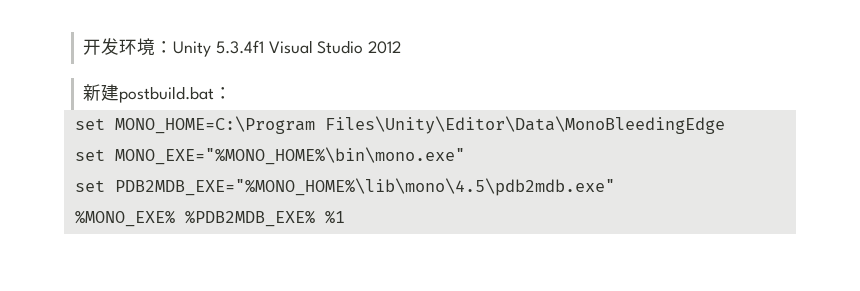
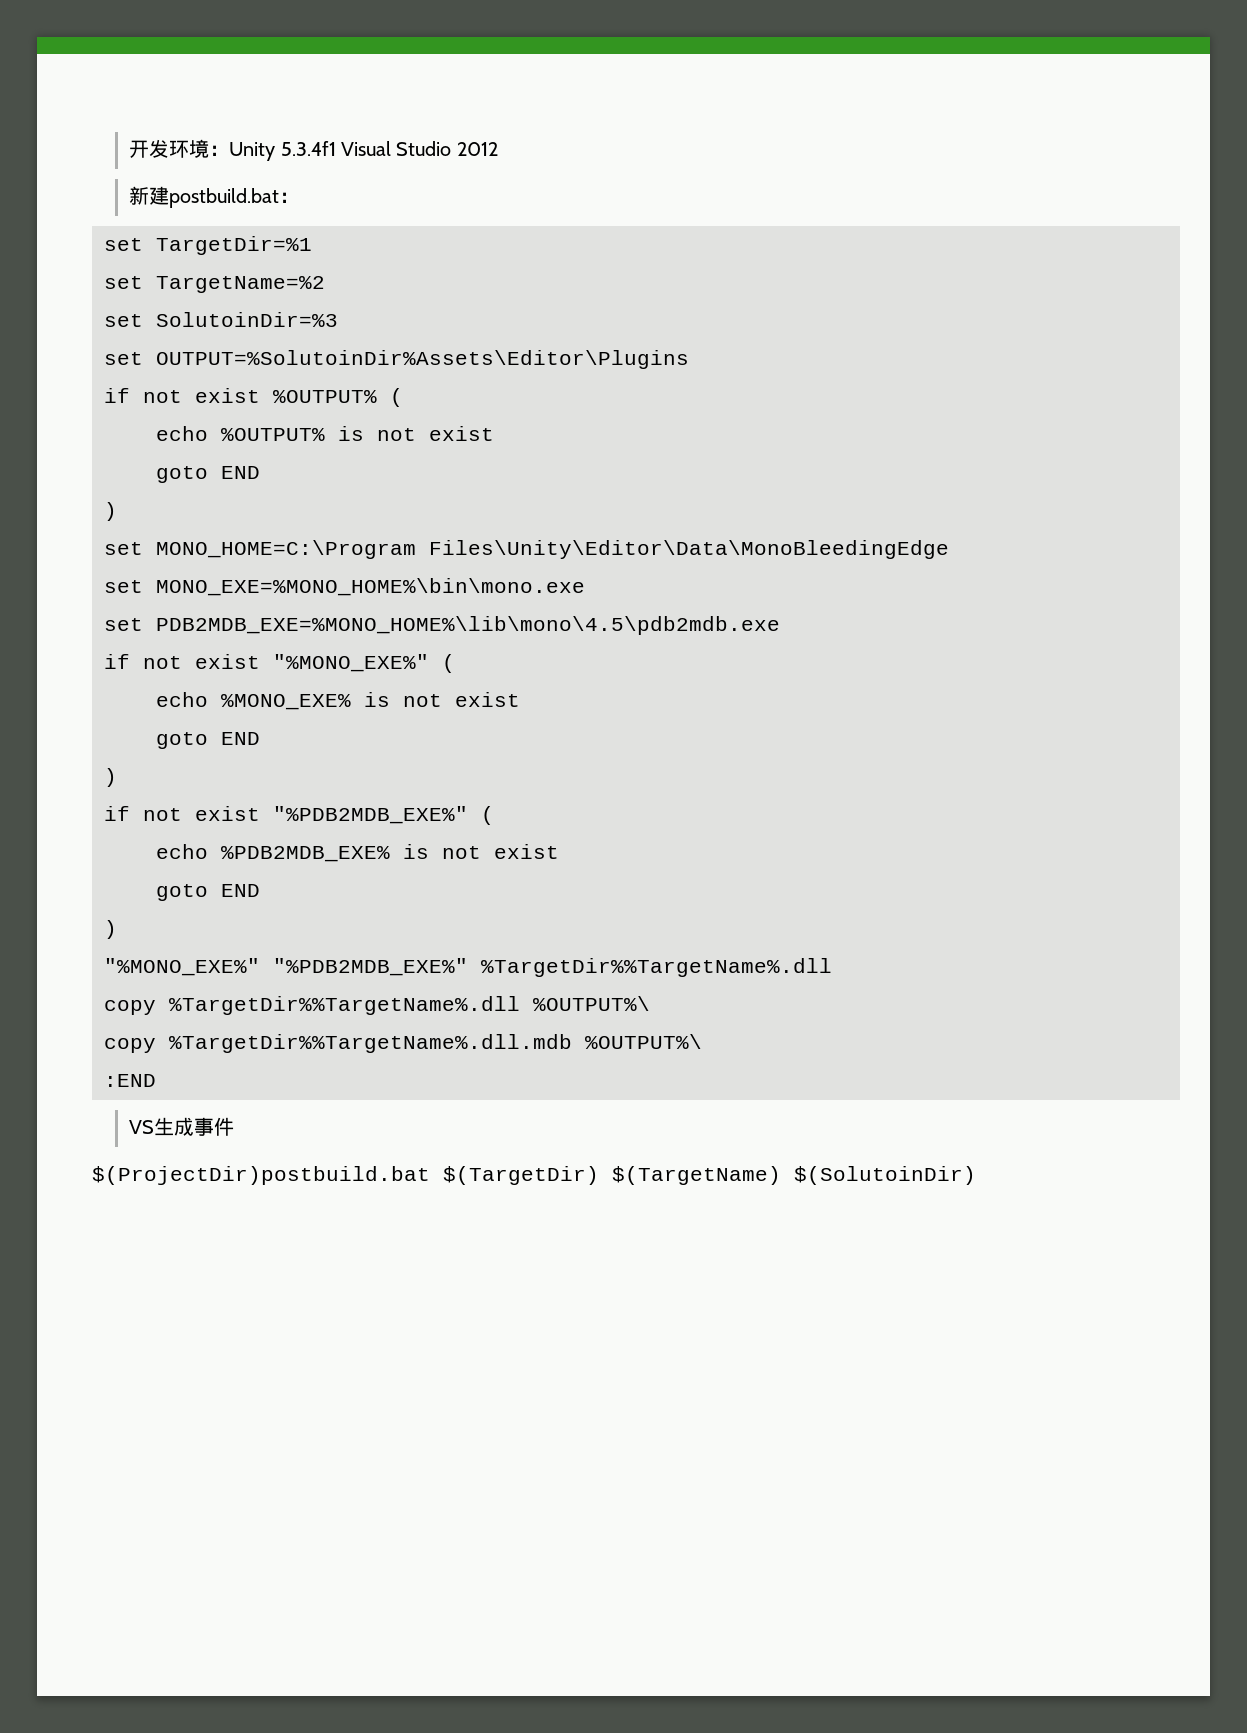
(233, 93) none -> [104,236,312,255] [104,276,325,293] [104,312,338,327] [104,350,689,369] [104,388,403,407] [156,426,494,441] [156,466,260,483] [104,502,117,521] // set TargetDir=%1 // set TargetName=%2 // set SolutoinDir=%3 // set OUTPUT=%SolutoinDir%Assets\Editor\Plugins // if not exist %OUTPUT% ( // echo %OUTPUT% is not exist // goto END // )
[114,147,465,165] [74,178,615,196] [74,210,345,227] MONO_EXE="%MONO_HOME%\bin\mono.exe" // set PDB2MDB_EXE="%MONO_HOME%\lib\mono\4.5\pdb2mdb.exe" // %MONO_EXE% %PDB2MDB_EXE% %1 -> [156,578,585,596] [104,616,780,635] [104,654,455,673] [156,692,520,710] [156,732,260,749] [104,768,117,787] [104,806,494,825] [156,844,559,862] [156,884,260,901] [104,920,117,939] [104,958,832,977] [104,996,650,1015] [104,1034,702,1053] [104,1074,156,1087] [129,1117,235,1136] [92,1166,976,1185] MONO_EXE=%MONO_HOME%\bin\mono.exe // set PDB2MDB_EXE=%MONO_HOME%\lib\mono\4.5\pdb2mdb.exe // if not exist "%MONO_EXE%" ( // echo %MONO_EXE% is not exist // goto END // ) // if not exist "%PDB2MDB_EXE%" ( // echo %PDB2MDB_EXE% is not exist // goto END // ) // "%MONO_EXE%" "%PDB2MDB_EXE%" %TargetDir%%TargetName%.dll // copy %TargetDir%%TargetName%.dll %OUTPUT%\ // copy %TargetDir%%TargetName%.dll.mdb %OUTPUT%\ // :END // VS生成事件 // $(ProjectDir)postbuild.bat $(TargetDir) $(TargetName) $(SolutoinDir)

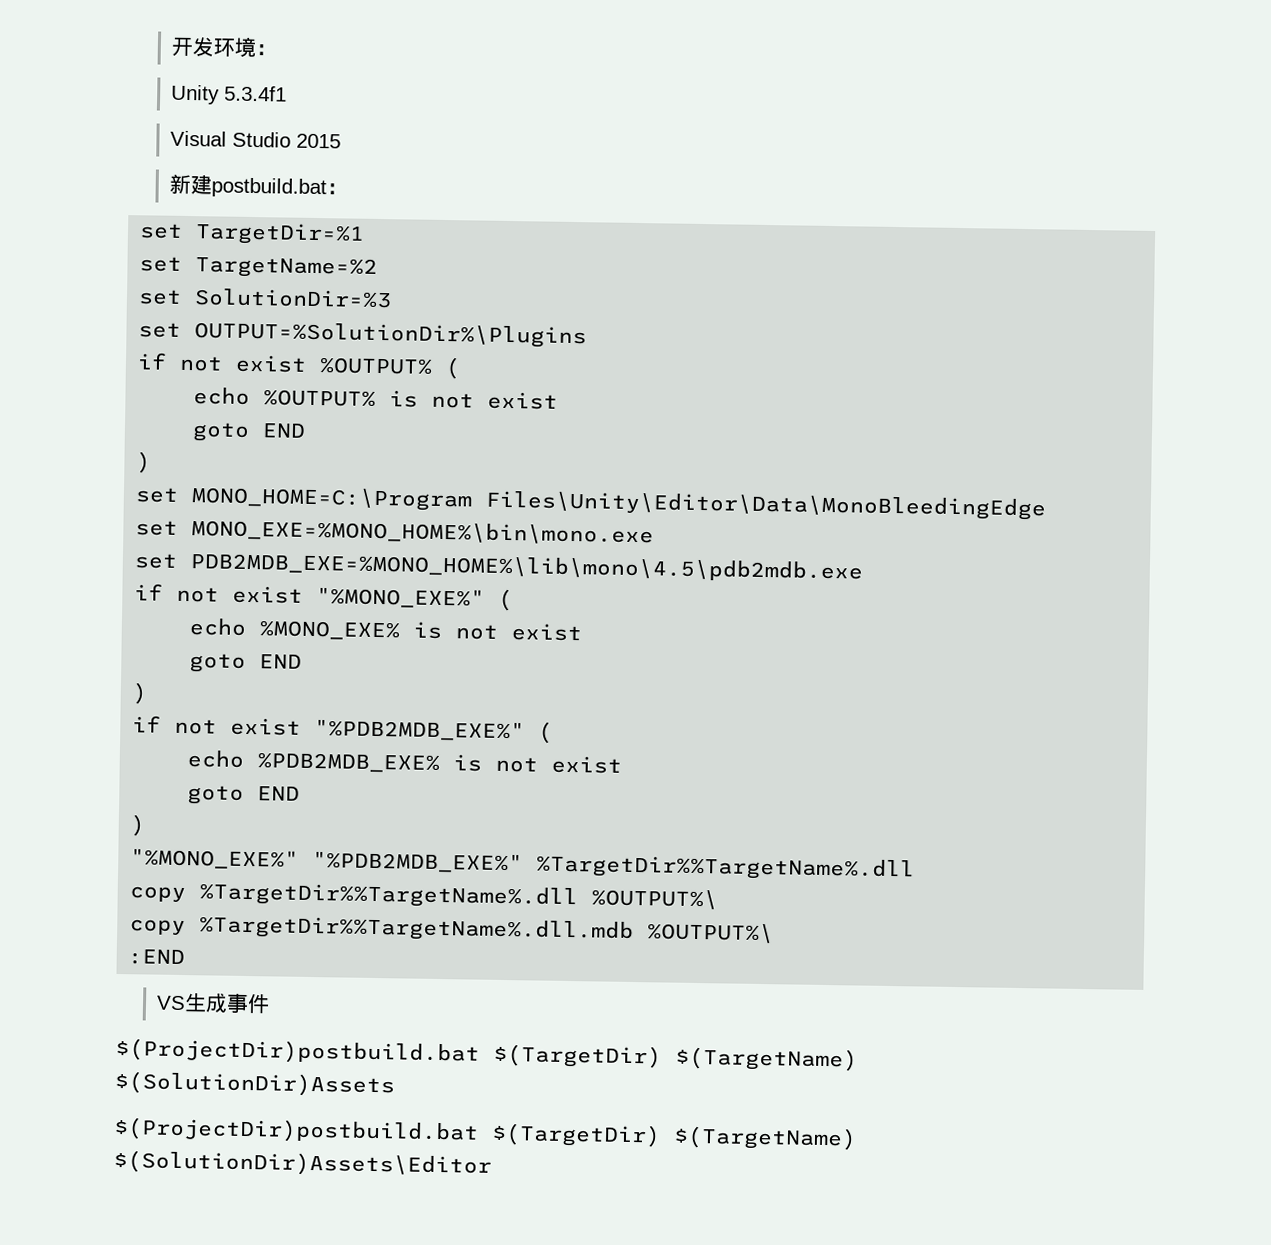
(230, 150) none -> (277, 50) //
(336, 148) none -> (287, 93) //
[456,142,498,156] 2012 -> [295,133,341,149] 2015
[156,312,338,327] [104,350,689,369] SolutoinDir=%3 // set OUTPUT=%SolutoinDir%Assets\Editor\Plugins -> [194,288,393,309] [138,321,588,349] SolutionDir=%3 // set OUTPUT=%SolutionDir%\Plugins
[794,1166,976,1185] $(SolutoinDir) -> [114,1070,395,1098] [113,1116,857,1151] [113,1149,492,1178] $(SolutionDir)Assets // $(ProjectDir)postbuild.bat $(TargetDir) $(TargetName) $(SolutionDir)Assets\Editor

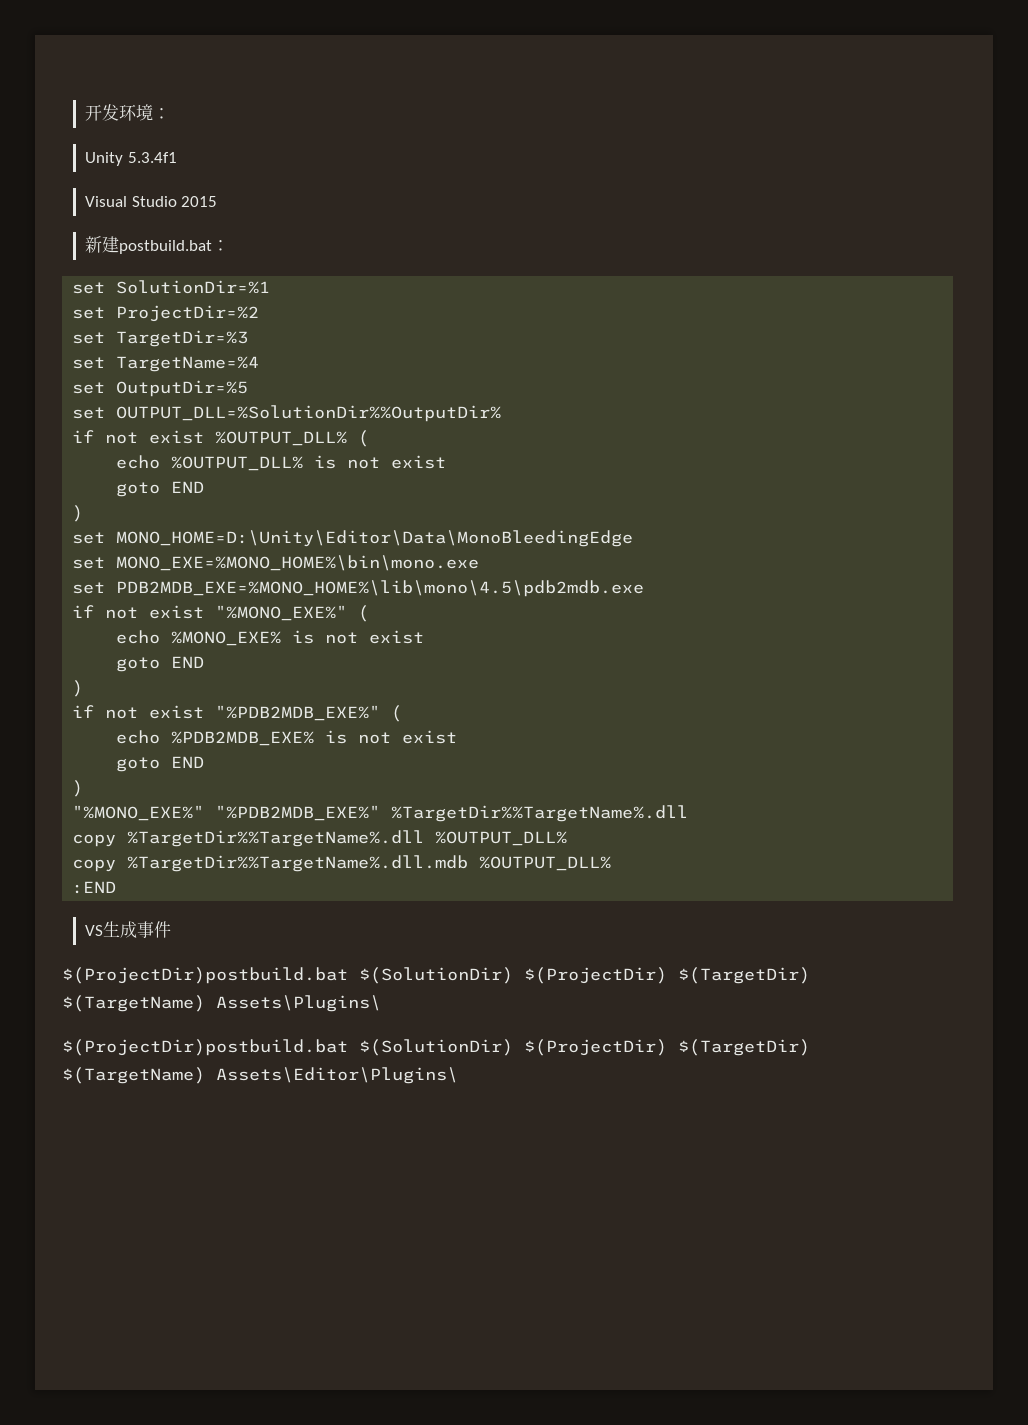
[195,222,366,246] [139,256,379,279] [138,288,393,309] [138,321,588,349] [137,352,462,380] [193,387,377,407] TargetDir=%1 // set TargetName=%2 // set SolutionDir=%3 // set OUTPUT=%SolutionDir%\Plugins // if not exist %OUTPUT% ( // echo %OUTPUT% -> [116,280,271,294] [72,305,260,322] [72,330,249,347] [72,356,260,372] [72,380,249,397] [72,405,502,422] [72,430,370,447] [116,455,304,471] SolutionDir=%1 // set ProjectDir=%2 // set TargetDir=%3 // set TargetName=%4 // set OutputDir=%5 // set OUTPUT_DLL=%SolutionDir%%OutputDir% // if not exist %OUTPUT_DLL% ( // echo %OUTPUT_DLL%
[191,486,1047,521] MONO_HOME=C:\Program Files\Unity\Editor\Data\MonoBleedingEdge -> [116,530,634,547] MONO_HOME=D:\Unity\Editor\Data\MonoBleedingEdge
[591,888,719,910] %OUTPUT%\ -> [435,831,568,846] %OUTPUT_DLL%
[647,922,775,944] %OUTPUT%\ -> [479,856,612,871] %OUTPUT_DLL%
[493,1043,858,1072] [114,1070,395,1098] [113,1116,857,1151] [113,1149,492,1178] $(TargetDir) $(TargetName) $(SolutionDir)Assets // $(ProjectDir)postbuild.bat $(TargetDir) $(TargetName) $(SolutionDir)Assets\Editor -> [359,967,810,984] [62,995,381,1012] [62,1039,810,1056] [62,1067,458,1084] $(SolutionDir) $(ProjectDir) $(TargetDir) $(TargetName) Assets\Plugins\ // $(ProjectDir)postbuild.bat $(SolutionDir) $(ProjectDir) $(TargetDir) $(TargetName) Assets\Editor\Plugins\

